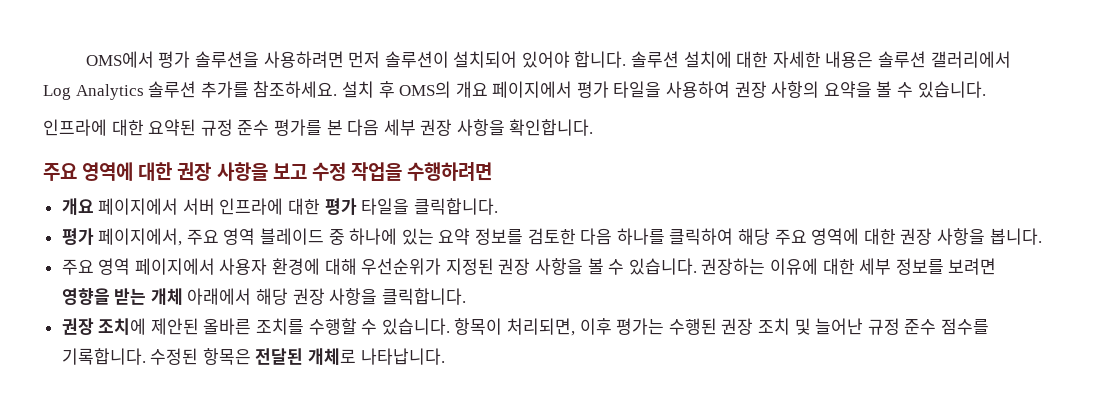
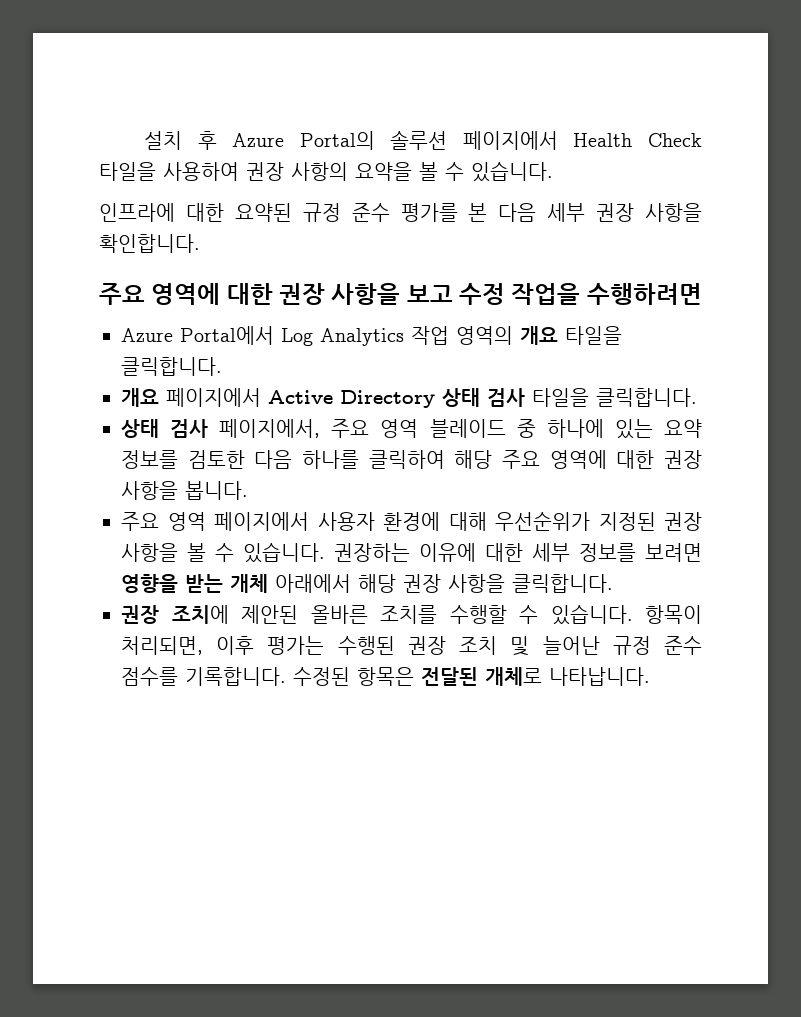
[85,51,1011,68] [43,81,609,100] OMS에서 평가 솔루션을 사용하려면 먼저 솔루션이 설치되어 있어야 합니다. 솔루션 설치에 대한 자세한 내용은 솔루션 갤러리에서 Log Analytics 솔루션 추가를 참조하세요. 설치 후 OMS의 개요 페이지에서 평가 -> [144,130,703,150] 설치 후 Azure Portal의 솔루션 페이지에서 Health Check
[61,198,498,215] [61,228,94,245] 개요 페이지에서 서버 인프라에 대한 평가 타일을 클릭합니다. // 평가 -> [121,326,622,346] [121,357,222,376] [121,388,697,408] [121,419,209,438] Azure Portal에서 Log Analytics 작업 영역의 개요 타일을 클릭합니다. // 개요 페이지에서 Active Directory 상태 검사 타일을 클릭합니다. // 상태 검사

